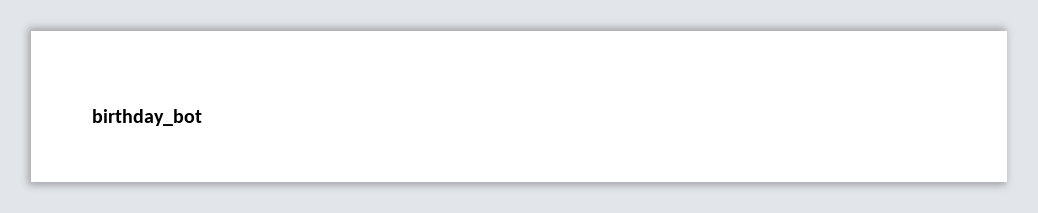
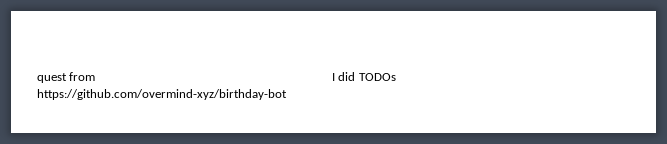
[92,109,202,126] birthday_bot -> [37,72,96,83] [37,89,287,100] [332,72,396,81] quest from https://github.com/overmind-xyz/birthday-bot // I did TODOs

